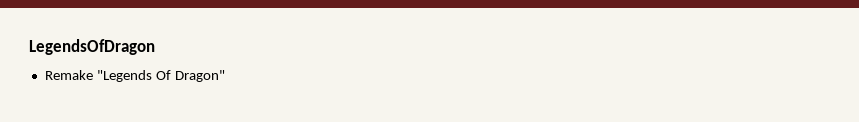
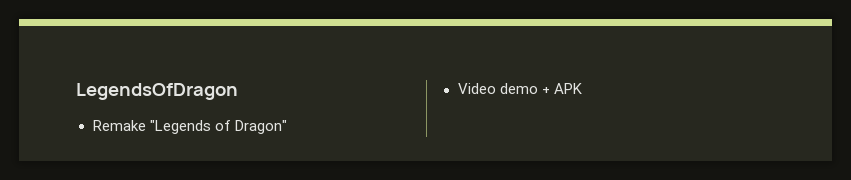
[155,70,171,80] Of -> [214,120,231,131] of
(225, 76) none -> [457,83,582,94] // Video demo + APK

